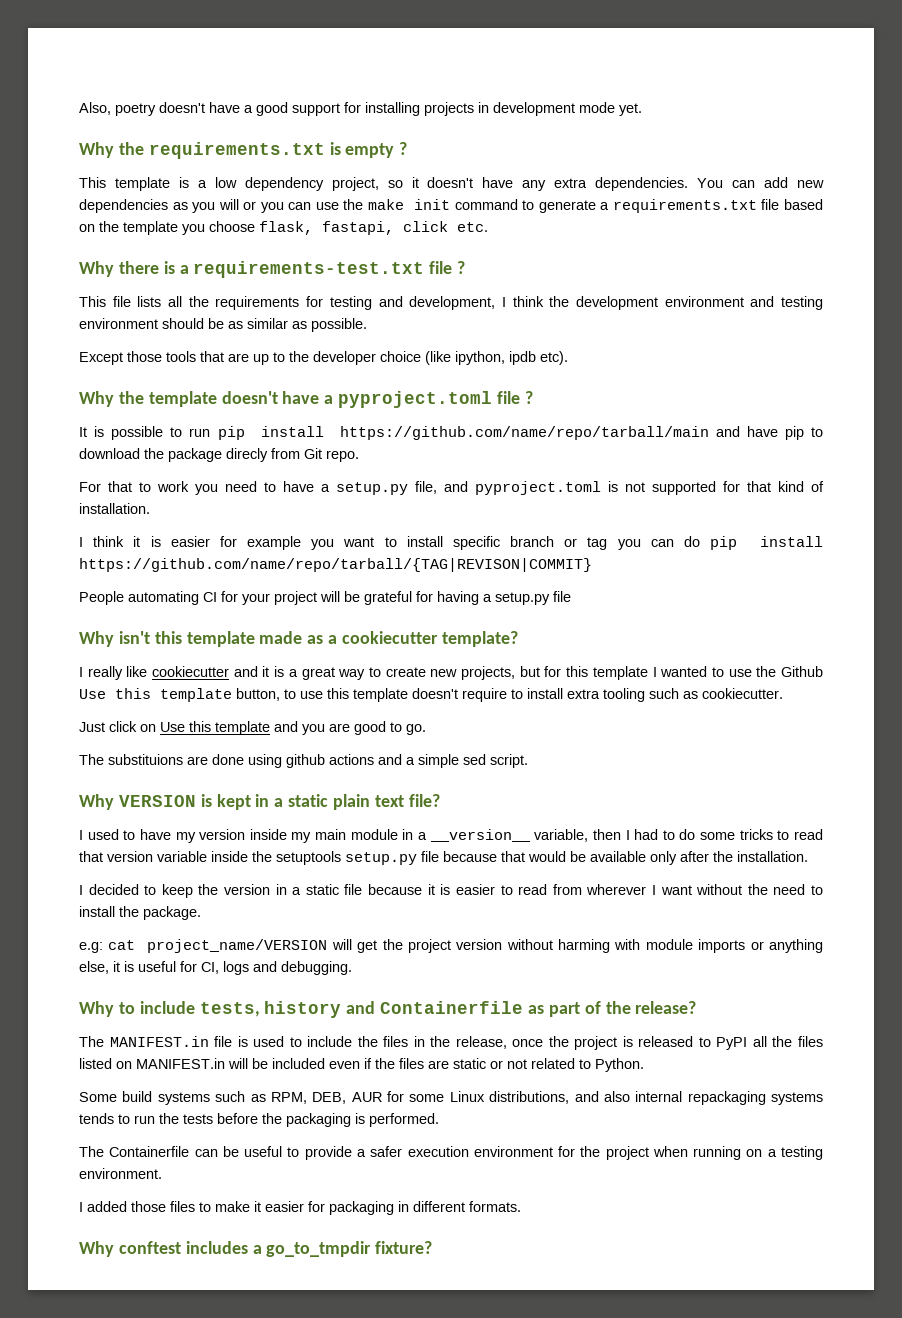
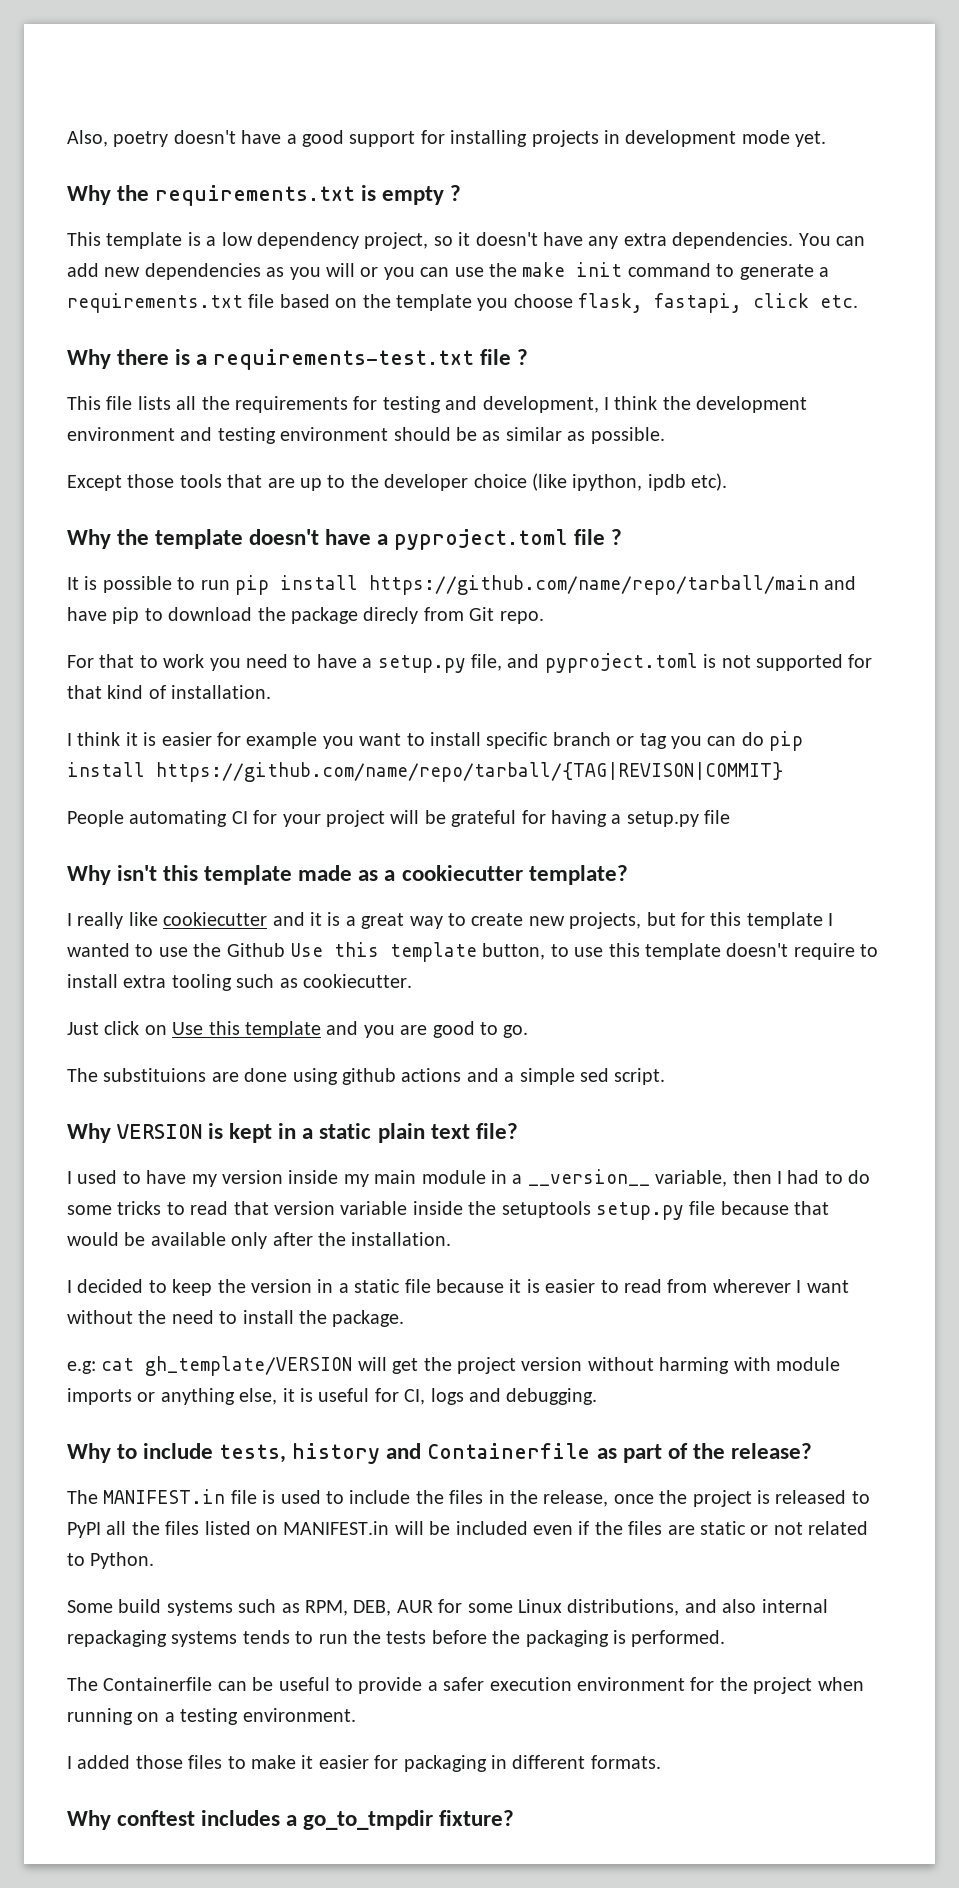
[147,939,328,953] project_name/VERSION -> [145,1356,353,1376] gh_template/VERSION

